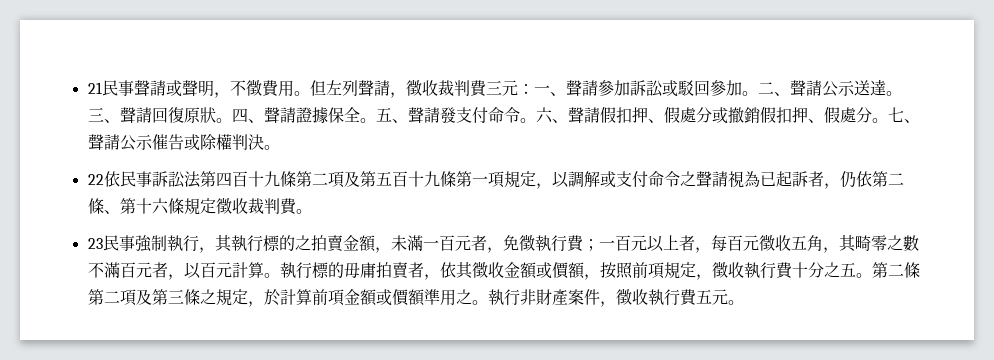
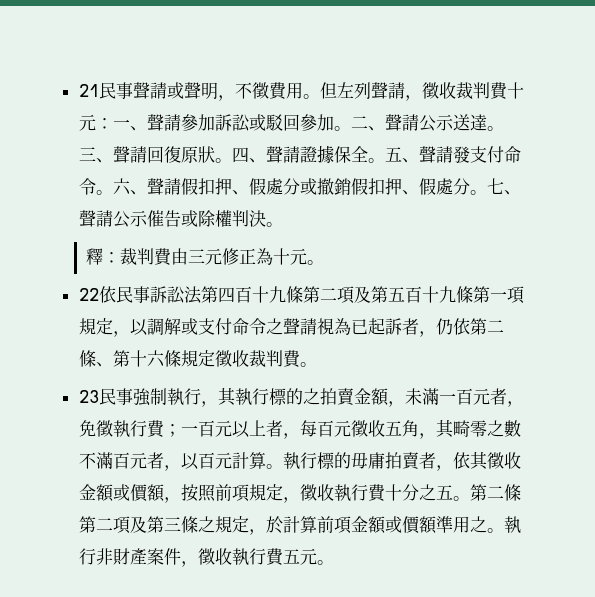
[485,80,502,95] 三 -> [506,82,524,99] 十
(280, 147) none -> [86,248,325,266] // 釋：裁判費由三元修正為十元。

